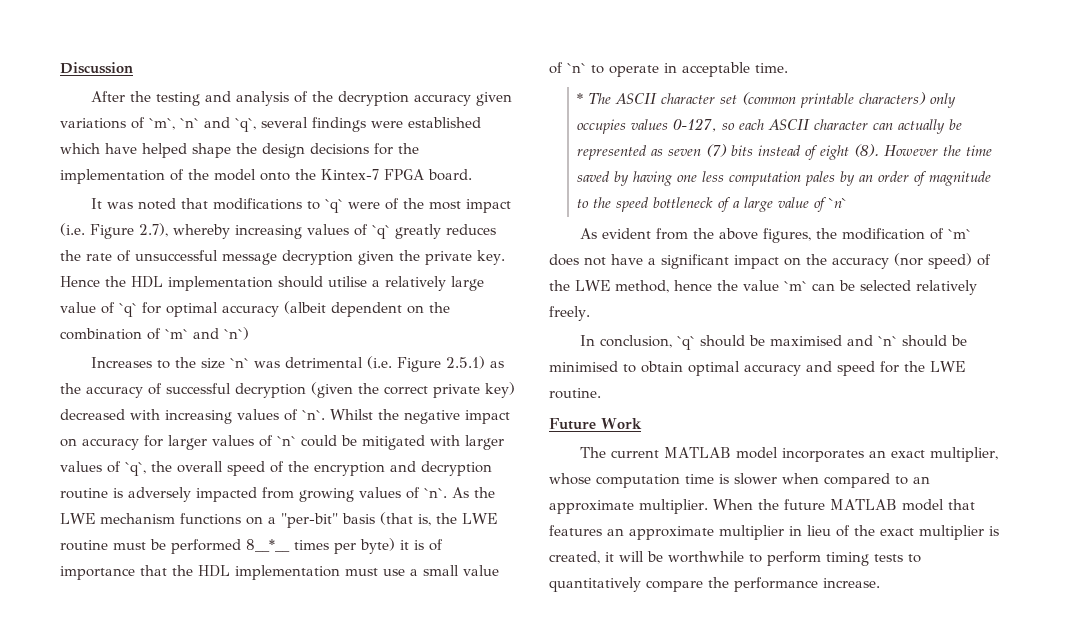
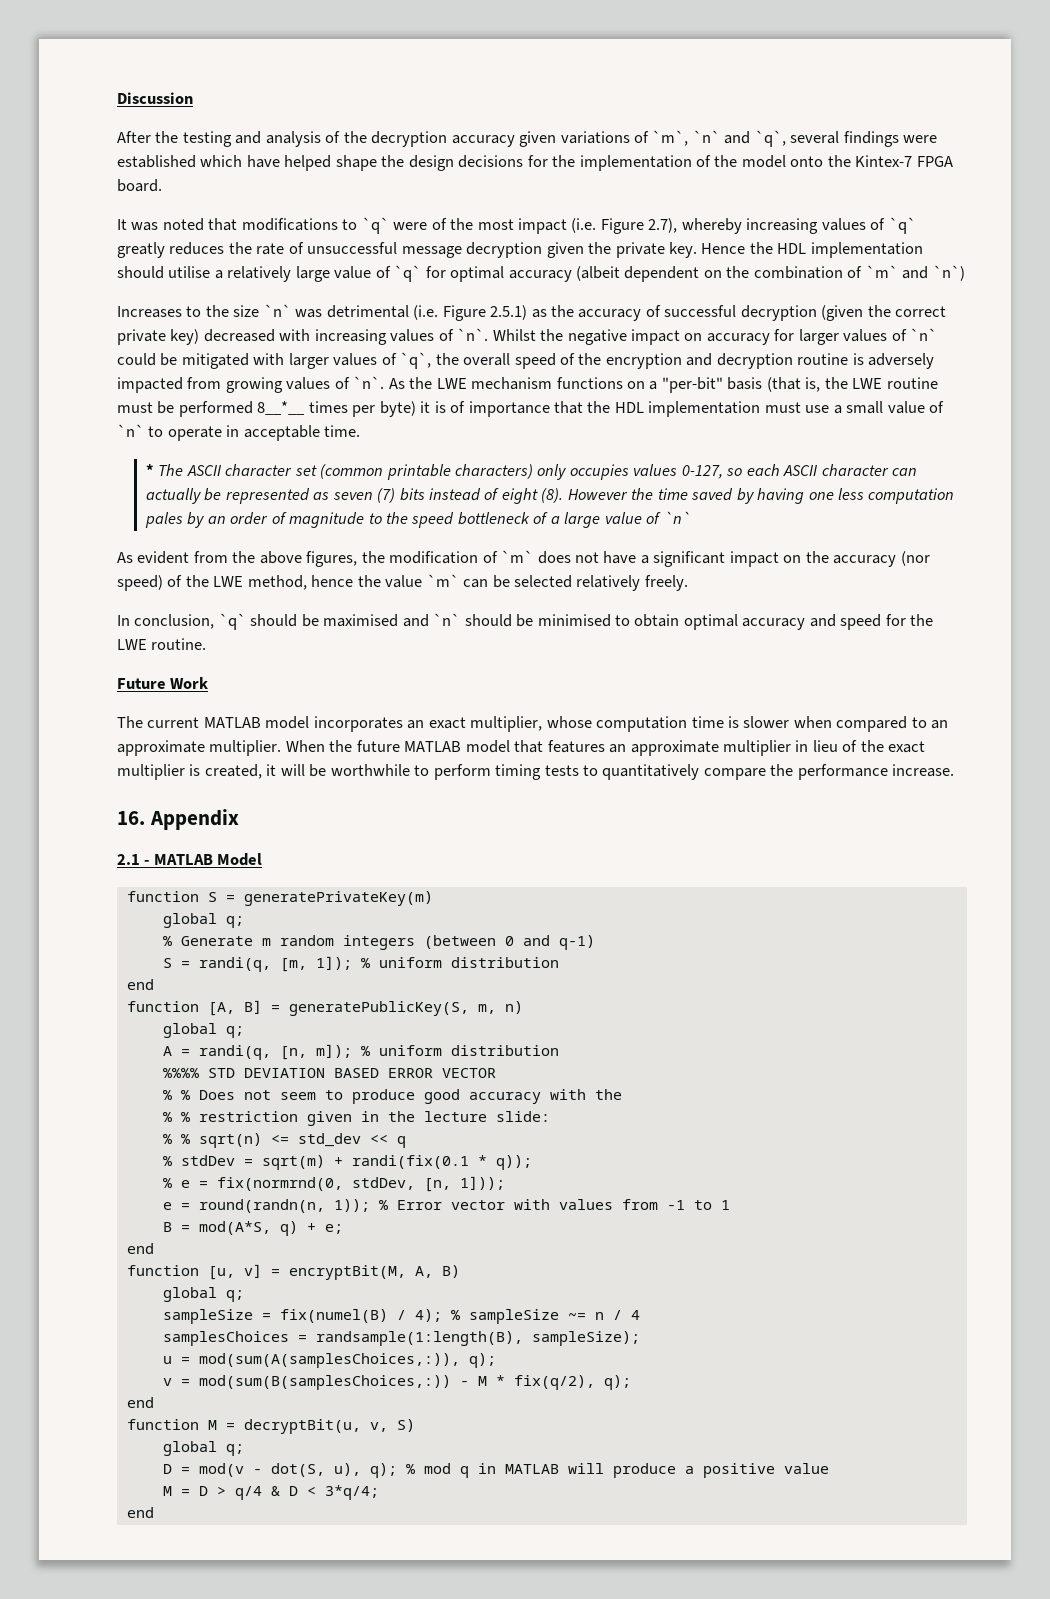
(880, 583) none -> [117,809,239,830] [117,853,263,866] [126,891,433,906] [162,913,244,928] [162,935,595,950] [162,956,559,972] [126,979,154,990] [126,1000,523,1016] [162,1023,244,1038] [162,1044,559,1060] [162,1068,496,1078] [162,1089,622,1104] [162,1111,550,1126] [162,1133,406,1148] [162,1155,532,1170] [162,1176,505,1192] [162,1199,730,1213] [162,1221,343,1236] [126,1243,154,1254] [126,1264,460,1280] [162,1287,244,1302] [162,1309,640,1324] [162,1331,640,1346] [162,1353,496,1368] [162,1375,631,1390] [126,1397,154,1408] [126,1419,415,1434] [162,1441,244,1456] [162,1463,829,1478] [162,1485,379,1500] [126,1507,154,1518] // 16. Appendix // 2.1 - MATLAB Model // function S = generatePrivateKey(m) // global q; // % Generate m random integers (between 0 and q-1) // S = randi(q, [m, 1]); % uniform distribution // end // function [A, B] = generatePublicKey(S, m, n) // global q; // A = randi(q, [n, m]); % uniform distribution // %%%% STD DEVIATION BASED ERROR VECTOR // % % Does not seem to produce good accuracy with the // % % restriction given in the lecture slide: // % % sqrt(n) <= std_dev << q // % stdDev = sqrt(m) + randi(fix(0.1 * q)); // % e = fix(normrnd(0, stdDev, [n, 1])); // e = round(randn(n, 1)); % Error vector with values from -1 to 1 // B = mod(A*S, q) + e; // end // function [u, v] = encryptBit(M, A, B) // global q; // sampleSize = fix(numel(B) / 4); % sampleSize ~= n / 4 // samplesChoices = randsample(1:length(B), sampleSize); // u = mod(sum(A(samplesChoices,:)), q); // v = mod(sum(B(samplesChoices,:)) - M * fix(q/2), q); // end // function M = decryptBit(u, v, S) // global q; // D = mod(v - dot(S, u), q); % mod q in MATLAB will produce a positive value // M = D > q/4 & D < 3*q/4; // end

